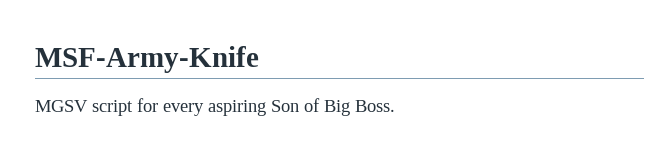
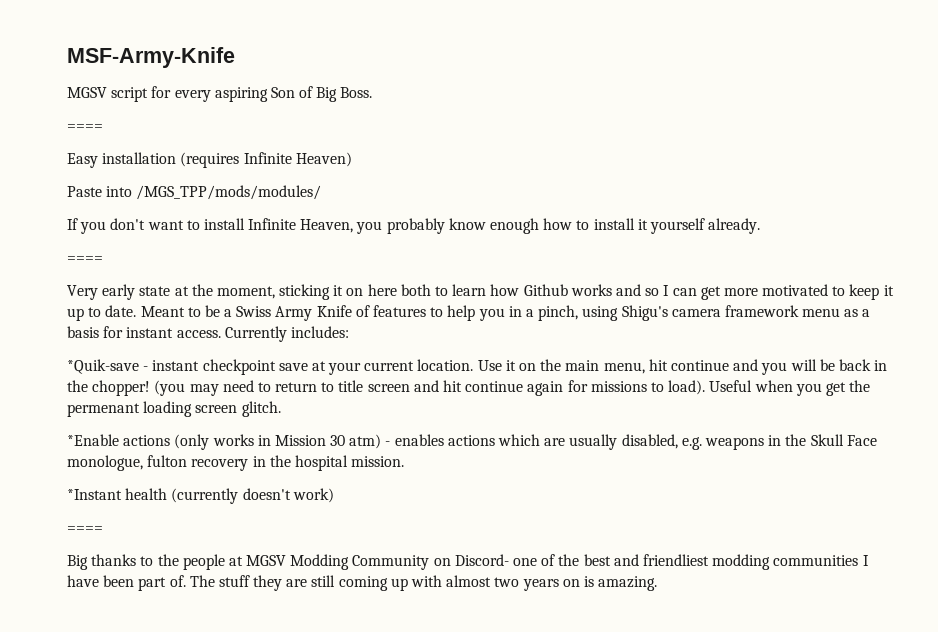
(395, 106) none -> [67,124,103,131] [67,152,352,168] [67,185,322,200] [67,218,761,234] [67,256,103,263] [67,284,894,300] [67,305,871,321] [67,326,349,342] [67,359,888,375] [67,380,871,396] [67,401,281,417] [67,434,877,450] [67,455,405,471] [67,488,334,504] [67,526,103,533] [67,554,869,570] [67,575,658,591] // ==== // Easy installation (requires Infinite Heaven) // Paste into /MGS_TPP/mods/modules/ // If you don't want to install Infinite Heaven, you probably know enough how to install it yourself already. // ==== // Very early state at the moment, sticking it on here both to learn how Github works and so I can get more motivated to keep it up to date. Meant to be a Swiss Army Knife of features to help you in a pinch, using Shigu's camera framework menu as a basis for instant access. Currently includes: // *Quik-save - instant checkpoint save at your current location. Use it on the main menu, hit continue and you will be back in the chopper! (you may need to return to title screen and hit continue again for missions to load). Useful when you get the permenant loading screen glitch. // *Enable actions (only works in Mission 30 atm) - enables actions which are usually disabled, e.g. weapons in the Skull Face monologue, fulton recovery in the hospital mission. // *Instant health (currently doesn't work) // ==== // Big thanks to the people at MGSV Modding Community on Discord- one of the best and friendliest modding communities I have been part of. The stuff they are still coming up with almost two years on is amazing.

